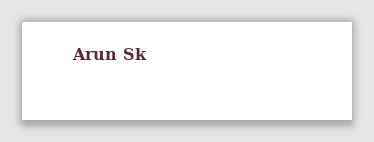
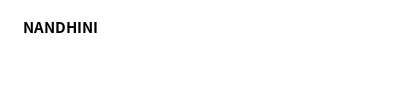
[72,48,147,60] Arun Sk -> [23,22,98,33] NANDHINI

